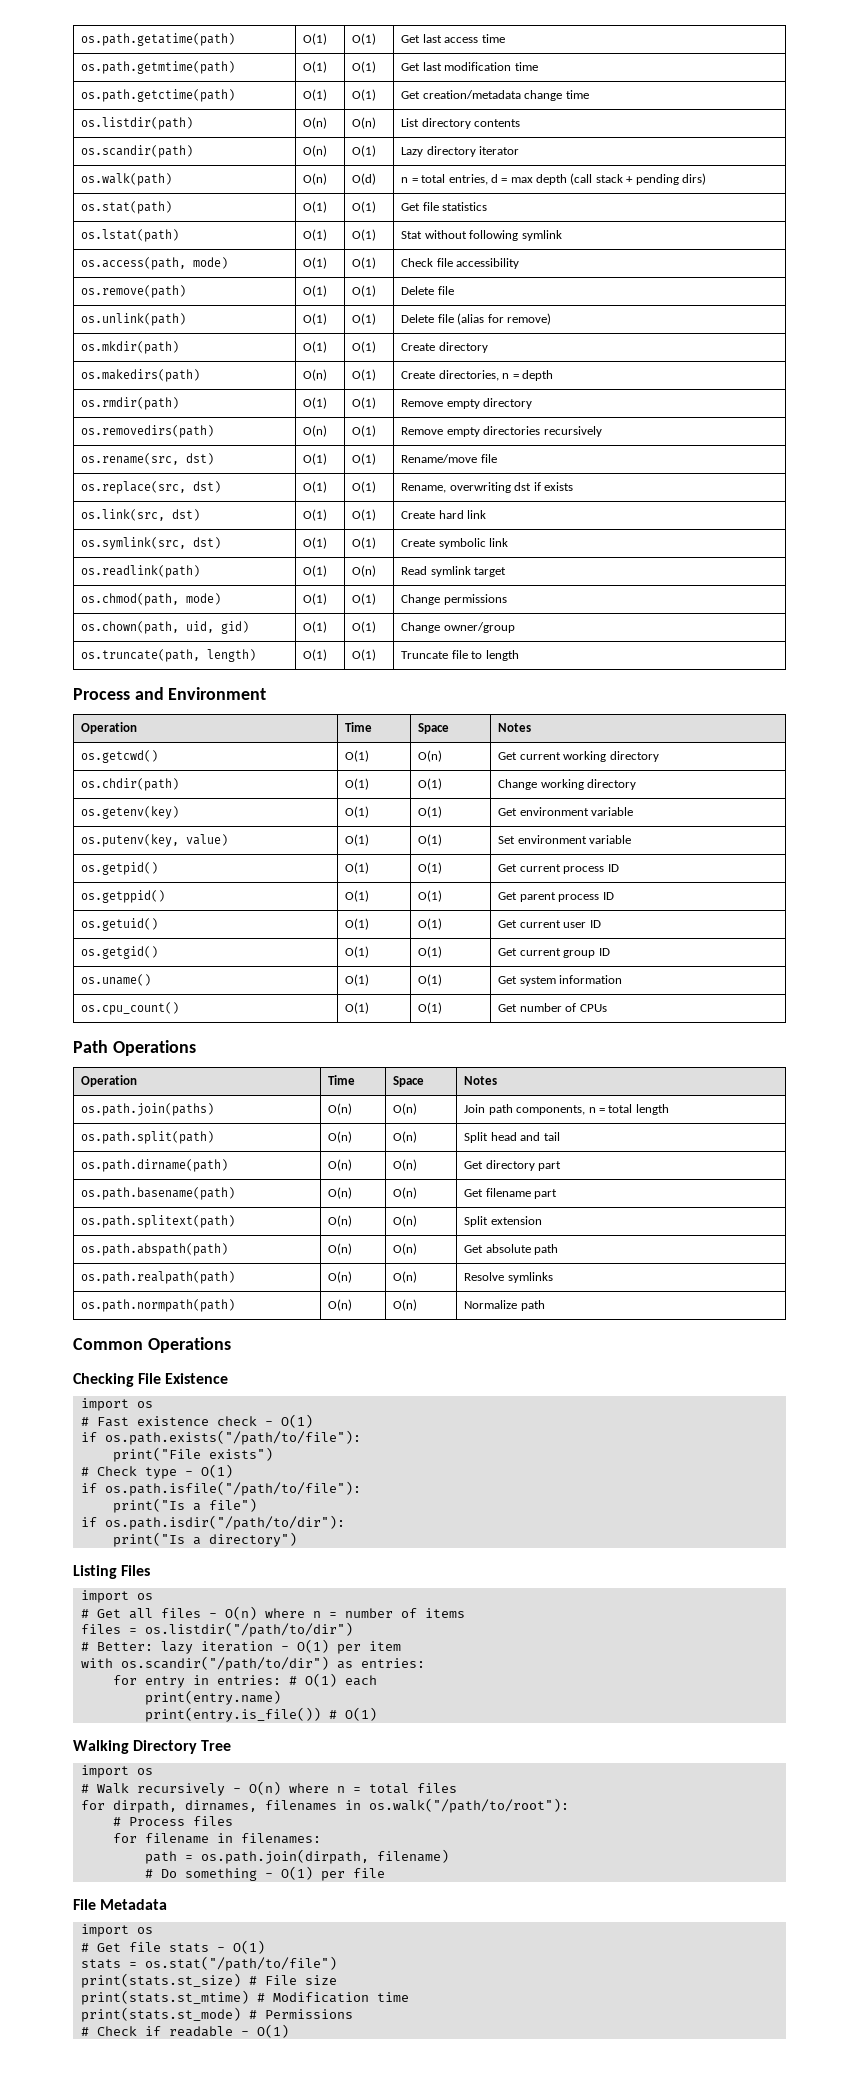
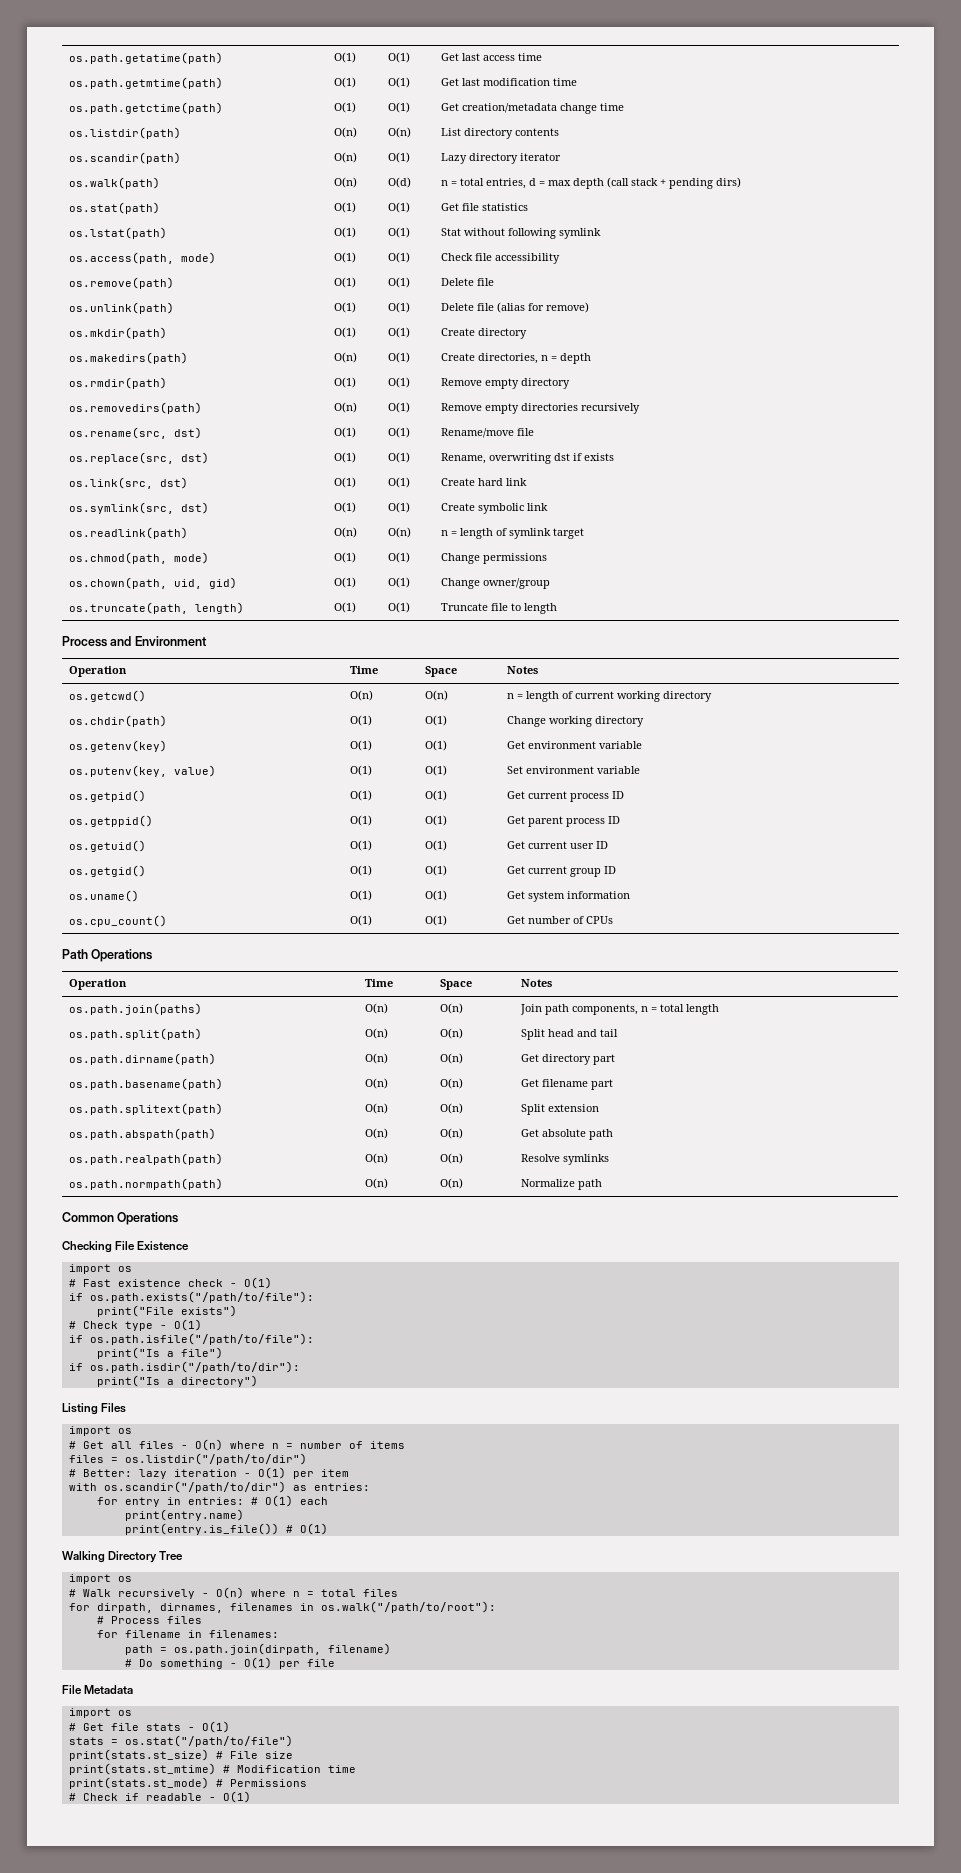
[303,565,328,577] [352,565,377,577] [401,566,428,575] O(1) | O(n) | Read -> [333,527,357,538] [387,527,411,538] [440,528,507,539] O(n) | O(n) | n = length of
[345,750,370,762] [418,750,443,762] [498,752,518,760] O(1) | O(n) | Get -> [349,690,373,701] [424,690,448,701] [506,691,573,702] O(n) | O(n) | n = length of

